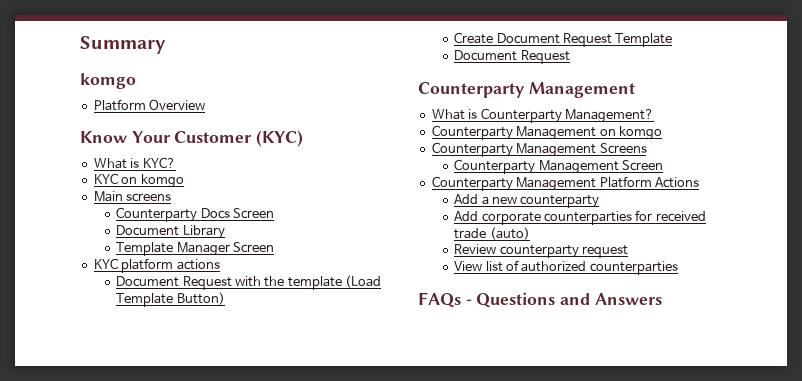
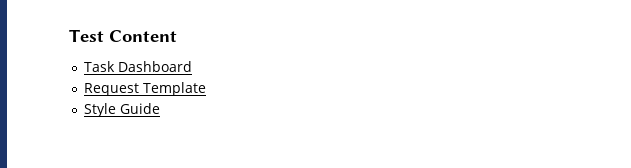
[80,36,166,54] [80,73,136,89] [93,99,206,111] [80,130,304,147] [93,157,176,169] [93,173,184,188] [93,191,172,202] [116,207,275,222] [116,225,225,239] [116,242,275,256] [93,258,220,273] [116,275,382,290] [116,292,225,307] [454,32,673,47] [454,50,570,64] [418,82,635,98] [431,108,654,123] [431,125,662,140] [431,142,647,157] [454,159,664,174] [431,176,699,191] [454,194,600,208] [454,210,706,225] [454,227,530,240] [454,244,629,258] [454,260,678,275] [418,292,662,308] Summary // komgo // Platform Overview // Know Your Customer (KYC) // What is KYC? // KYC on komgo // Main screens // Counterparty Docs Screen // Document Library // Template Manager Screen // KYC platform actions // Document Request with the template (Load Template Button) // Create Document Request Template // Document Request // Counterparty Management // What is Counterparty Management? // Counterparty Management on komgo // Counterparty Management Screens // Counterparty Management Screen // Counterparty Management Platform Actions // Add a new counterparty // Add corporate counterparties for received trade (auto) // Review counterparty request // View list of authorized counterparties // FAQs - Questions and Answers -> [69,29,177,42] [83,61,192,72] [83,82,206,96] [83,103,160,117] Test Content // Task Dashboard // Request Template // Style Guide

